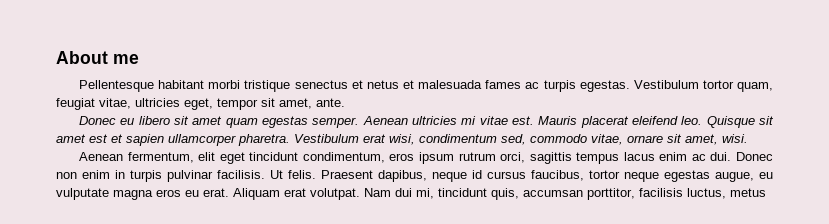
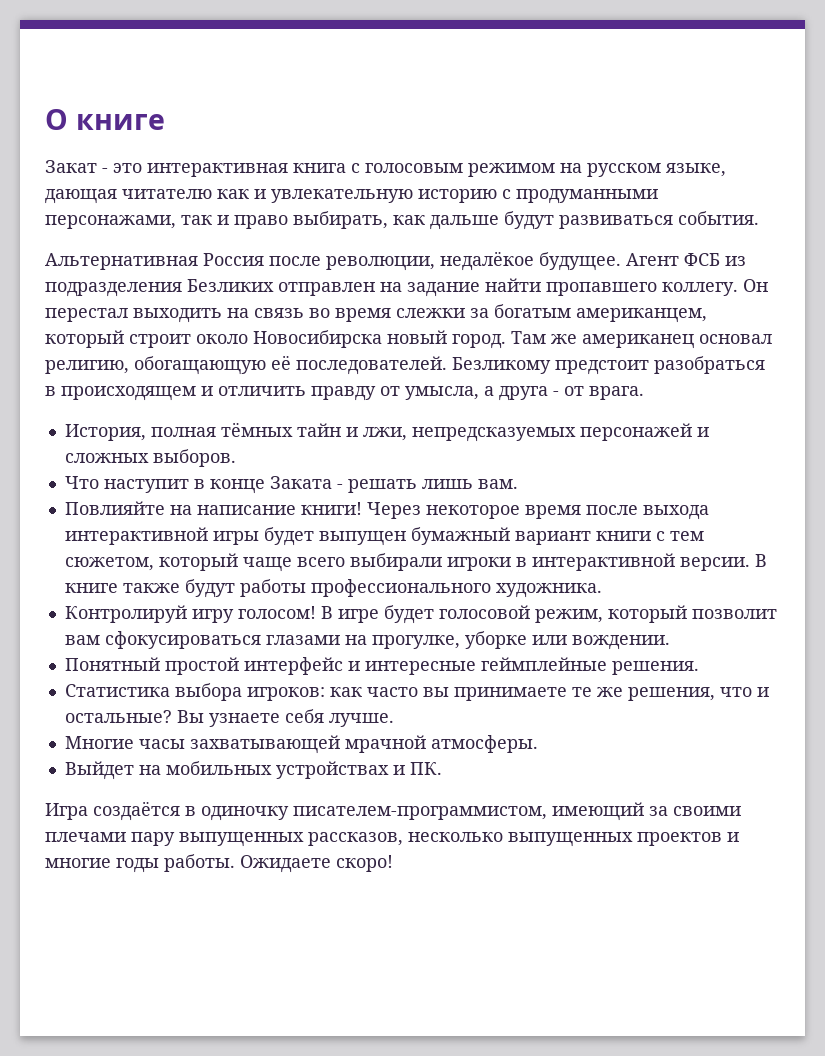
[56,51,139,64] [79,80,773,92] [56,98,345,110] [79,116,774,128] [56,134,748,146] [79,152,774,164] [56,170,773,182] [56,188,766,200] About me // Pellentesque habitant morbi tristique senectus et netus et malesuada fames ac turpis egestas. Vestibulum tortor quam, feugiat vitae, ultricies eget, tempor sit amet, ante. // Donec eu libero sit amet quam egestas semper. Aenean ultricies mi vitae est. Mauris placerat eleifend leo. Quisque sit amet est et sapien ullamcorper pharetra. Vestibulum erat wisi, condimentum sed, commodo vitae, ornare sit amet, wisi. // Aenean fermentum, elit eget tincidunt condimentum, eros ipsum rutrum orci, sagittis tempus lacus enim ac dui. Donec non enim in turpis pulvinar facilisis. Ut felis. Praesent dapibus, neque id cursus faucibus, tortor neque egestas augue, eu vulputate magna eros eu erat. Aliquam erat volutpat. Nam dui mi, tincidunt quis, accumsan porttitor, facilisis luctus, metus -> [45,109,165,130] [45,160,726,177] [45,189,658,204] [45,211,759,230] [45,251,746,271] [45,278,768,297] [45,304,707,323] [45,330,772,349] [45,355,765,375] [45,386,644,401] [64,422,709,442] [64,449,236,467] [64,476,518,494] [64,501,709,520] [64,527,704,546] [64,553,767,572] [64,579,602,598] [64,605,777,624] [64,631,670,650] [64,657,699,675] [64,683,769,701] [64,709,394,727] [64,735,538,754] [64,761,442,780] [45,801,741,821] [45,832,739,847] [45,854,393,873] О книге // Закат - это интерактивная книга с голосовым режимом на русском языке, дающая читателю как и увлекательную историю с продуманными персонажами, так и право выбирать, как дальше будут развиваться события. // Альтернативная Россия после революции, недалёкое будущее. Агент ФСБ из подразделения Безликих отправлен на задание найти пропавшего коллегу. Он перестал выходить на связь во время слежки за богатым американцем, который строит около Новосибирска новый город. Там же американец основал религию, обогащающую её последователей. Безликому предстоит разобраться в происходящем и отличить правду от умысла, а друга - от врага. // История, полная тёмных тайн и лжи, непредсказуемых персонажей и сложных выборов. // Что наступит в конце Заката - решать лишь вам. // Повлияйте на написание книги! Через некоторое время после выхода интерактивной игры будет выпущен бумажный вариант книги с тем сюжетом, который чаще всего выбирали игроки в интерактивной версии. В книге также будут работы профессионального художника. // Контролируй игру голосом! В игре будет голосовой режим, который позволит вам сфокусироваться глазами на прогулке, уборке или вождении. // Понятный простой интерфейс и интересные геймплейные решения. // Статистика выбора игроков: как часто вы принимаете те же решения, что и остальные? Вы узнаете себя лучше. // Многие часы захватывающей мрачной атмосферы. // Выйдет на мобильных устройствах и ПК. // Игра создаётся в одиночку писателем-программистом, имеющий за своими плечами пару выпущенных рассказов, несколько выпущенных проектов и многие годы работы. Ожидаете скоро!

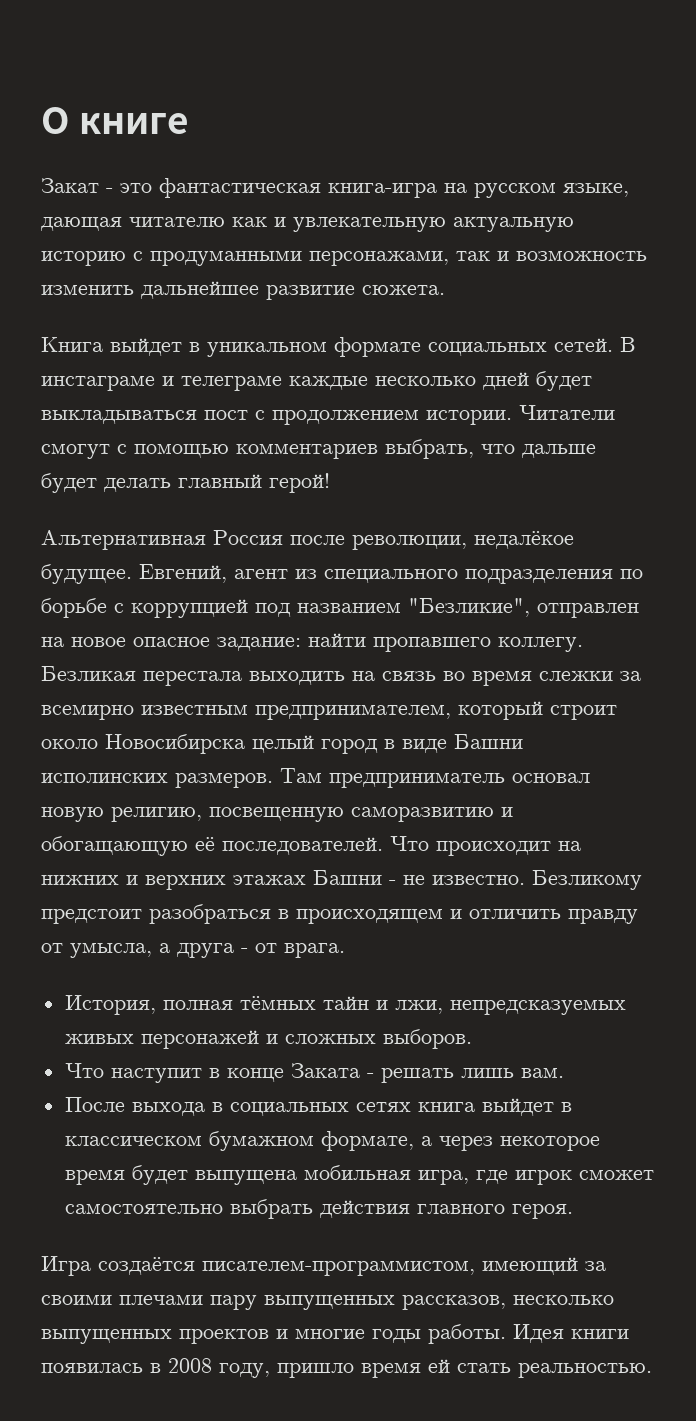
[147,163,555,177] интерактивная книга с голосовым режимом -> [159,178,437,198] фантастическая книга-игра
(413, 196) none -> [453,217,574,232] актуальную
[234,211,759,230] право выбирать, как дальше будут развиваться события. -> [516,251,647,261] [41,281,445,300] [41,337,636,357] [41,371,592,391] [41,405,615,425] [41,439,596,459] [41,473,330,493] возможность изменить дальнейшее развитие сюжета. // Книга выйдет в уникальном формате социальных сетей. В инстаграме и телеграме каждые несколько дней будет выкладываться пост с продолжением истории. Читатели смогут с помощью комментариев выбрать, что дальше будет делать главный герой!
[626,253,746,266] [45,279,480,297] Агент ФСБ из подразделения Безликих отправлен на задание -> [139,564,643,584] [41,598,639,618] [41,637,301,651] Евгений, агент из специального подразделения по борьбе с коррупцией под названием "Безликие", отправлен на новое опасное задание:
[743,279,768,292] [45,308,128,322] Он перестал -> [41,666,242,686] Безликая перестала
[494,304,707,323] богатым американцем, -> [41,705,451,720] всемирно известным предпринимателем,
[387,330,772,349] [45,355,447,375] новый город. Там же американец основал религию, обогащающую её последователей. -> [252,734,523,754] [41,768,590,788] [41,807,513,822] [41,836,581,856] [41,870,525,890] целый город в виде Башни исполинских размеров. Там предприниматель основал новую религию, посвещенную саморазвитию и обогащающую её последователей. Что происходит на нижних и верхних этажах Башни - не известно.
(576, 434) none -> [64,1034,134,1044] живых
[64,501,709,520] [64,527,704,546] [64,553,767,572] [64,579,602,598] [64,605,777,624] [64,631,670,650] [64,657,699,675] [64,683,769,701] [64,709,394,727] [64,735,538,754] [64,761,442,780] Повлияйте на написание книги! Через некоторое время после выхода интерактивной игры будет выпущен бумажный вариант книги с тем сюжетом, который чаще всего выбирали игроки в интерактивной версии. В книге также будут работы профессионального художника. // Контролируй игру голосом! В игре будет голосовой режим, который позволит вам сфокусироваться глазами на прогулке, уборке или вождении. // Понятный простой интерфейс и интересные геймплейные решения. // Статистика выбора игроков: как часто вы принимаете те же решения, что и остальные? Вы узнаете себя лучше. // Многие часы захватывающей мрачной атмосферы. // Выйдет на мобильных устройствах и ПК. -> [64,1097,572,1116] [64,1131,600,1151] [64,1165,654,1185] [64,1199,573,1219] После выхода в социальных сетях книга выйдет в классическом бумажном формате, а через некоторое время будет выпущена мобильная игра, где игрок сможет самостоятельно выбрать действия главного героя.
[185,806,289,821] в одиночку -> (195, 1266) none
[240,855,393,873] Ожидаете скоро! -> [513,1324,629,1343] [41,1358,652,1378] Идея книги появилась в 2008 году, пришло время ей стать реальностью.

